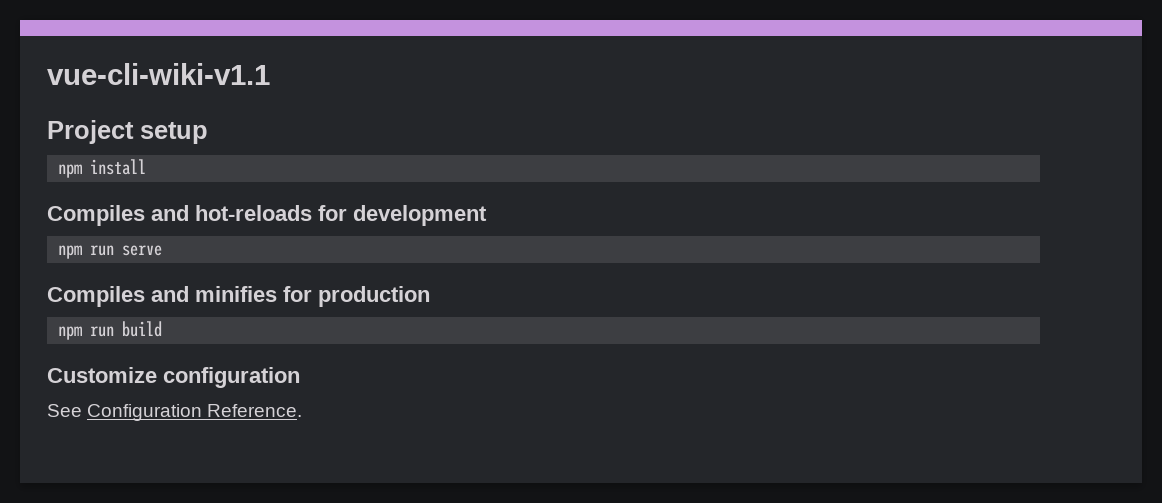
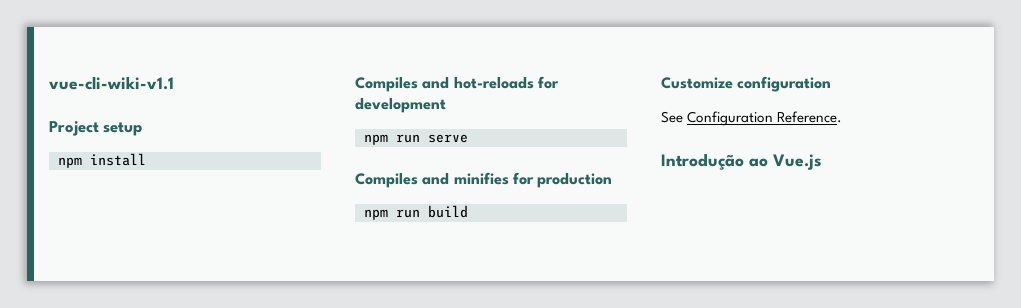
(303, 410) none -> [661,153,822,170] // Introdução ao Vue.js

